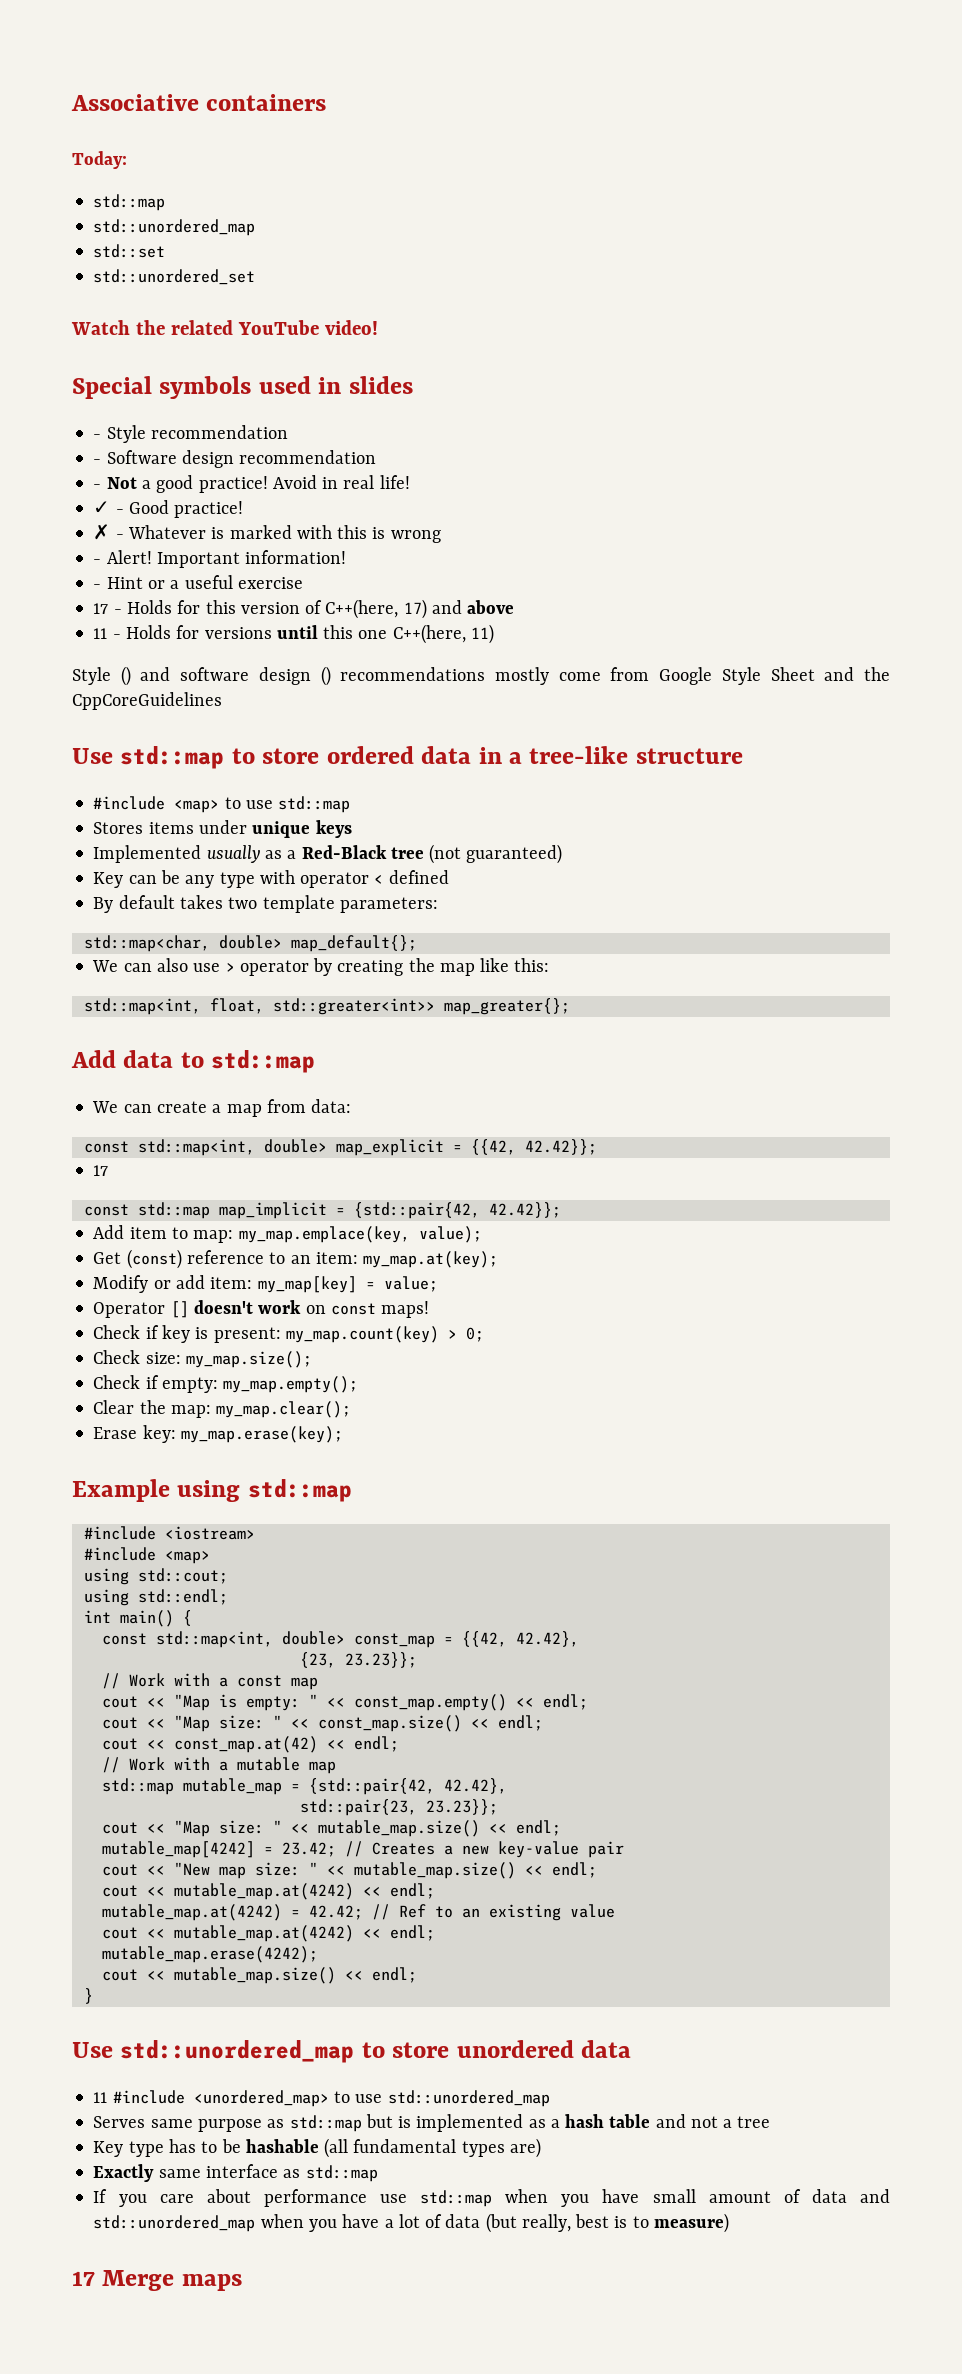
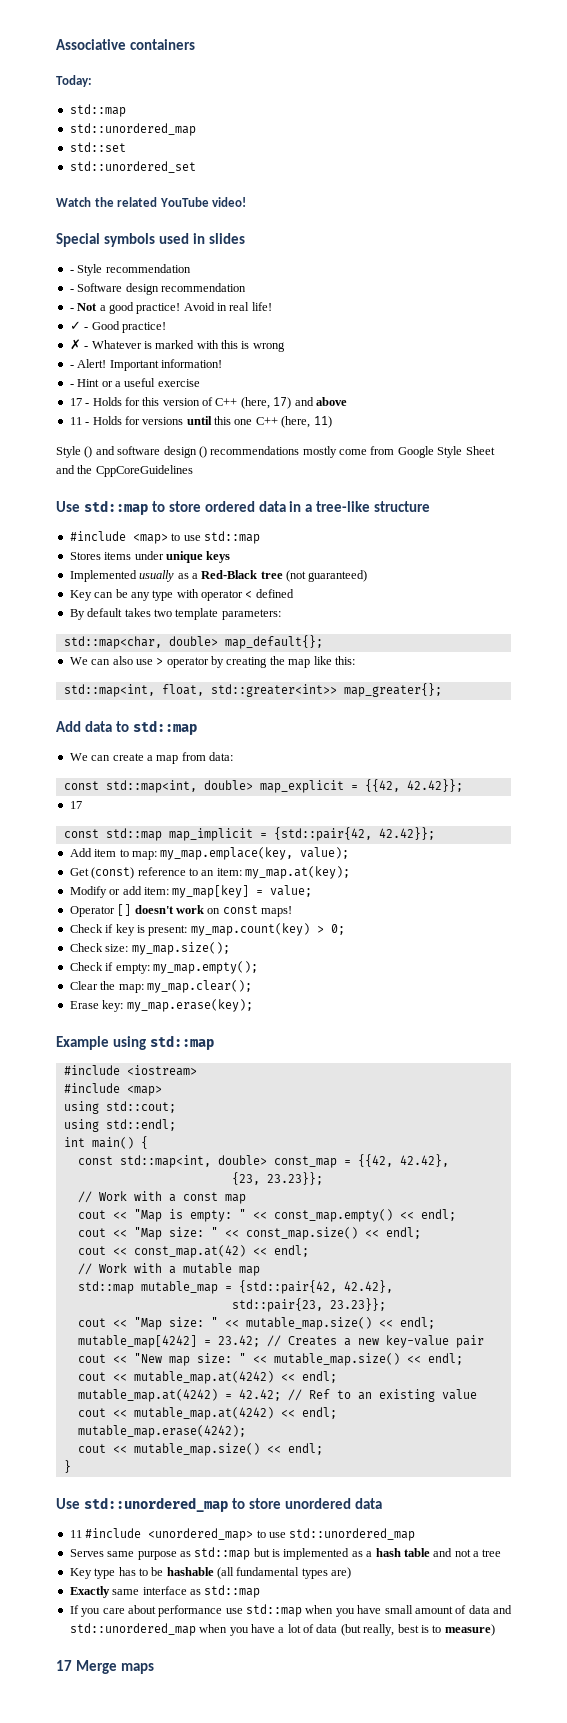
[325,599,399,619] C++(here, -> [215,397,270,409] C++ (here,
[392,624,466,644] C++(here, -> [255,416,311,428] C++ (here,

